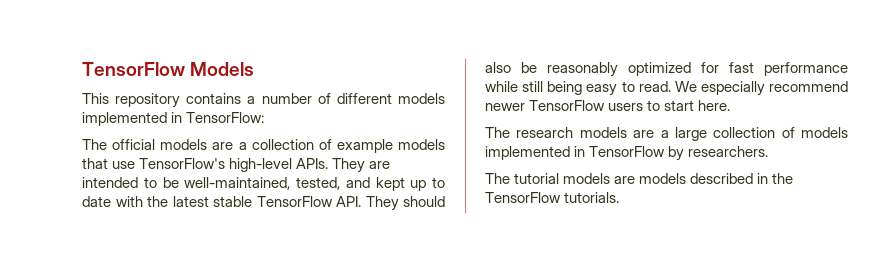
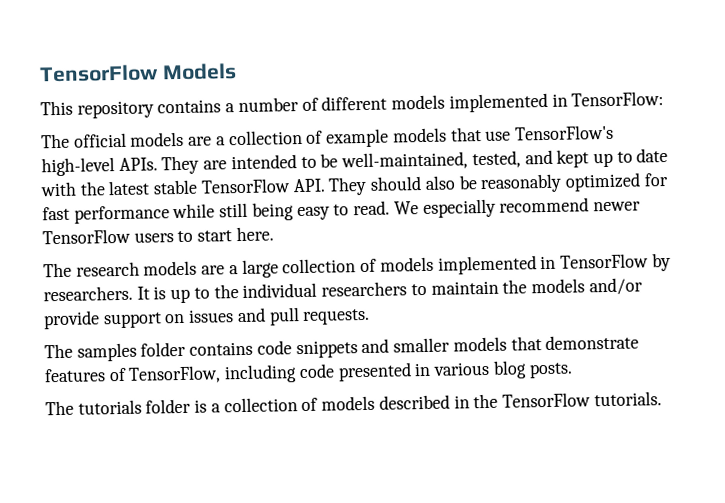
[485,173,636,184] // The tutorial models are -> [136,277,643,304] [43,307,371,330] [44,334,640,362] [44,360,573,384] [45,397,319,416] It is up to the individual researchers to maintain the models and/or provide support on issues and pull requests. // The samples folder contains code snippets and smaller models that demonstrate features of TensorFlow, including code presented in various blog posts. // The tutorials folder is a collection of

